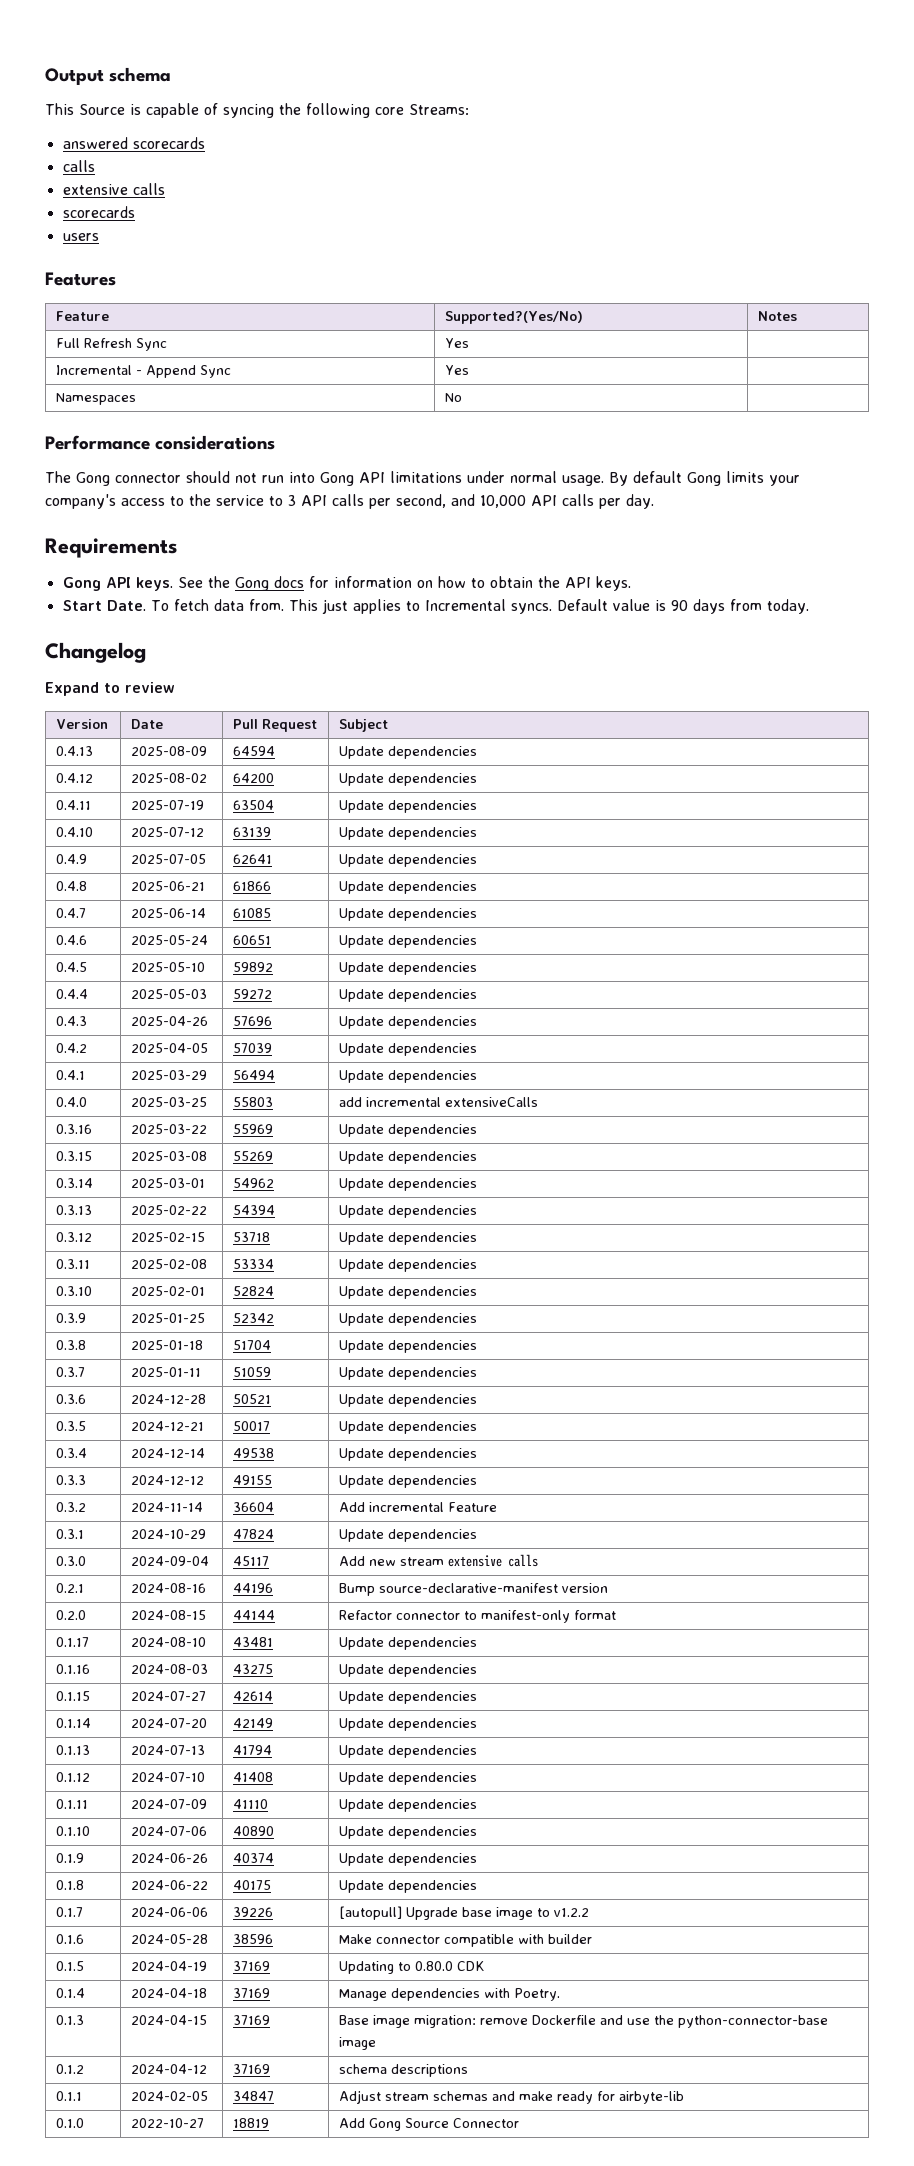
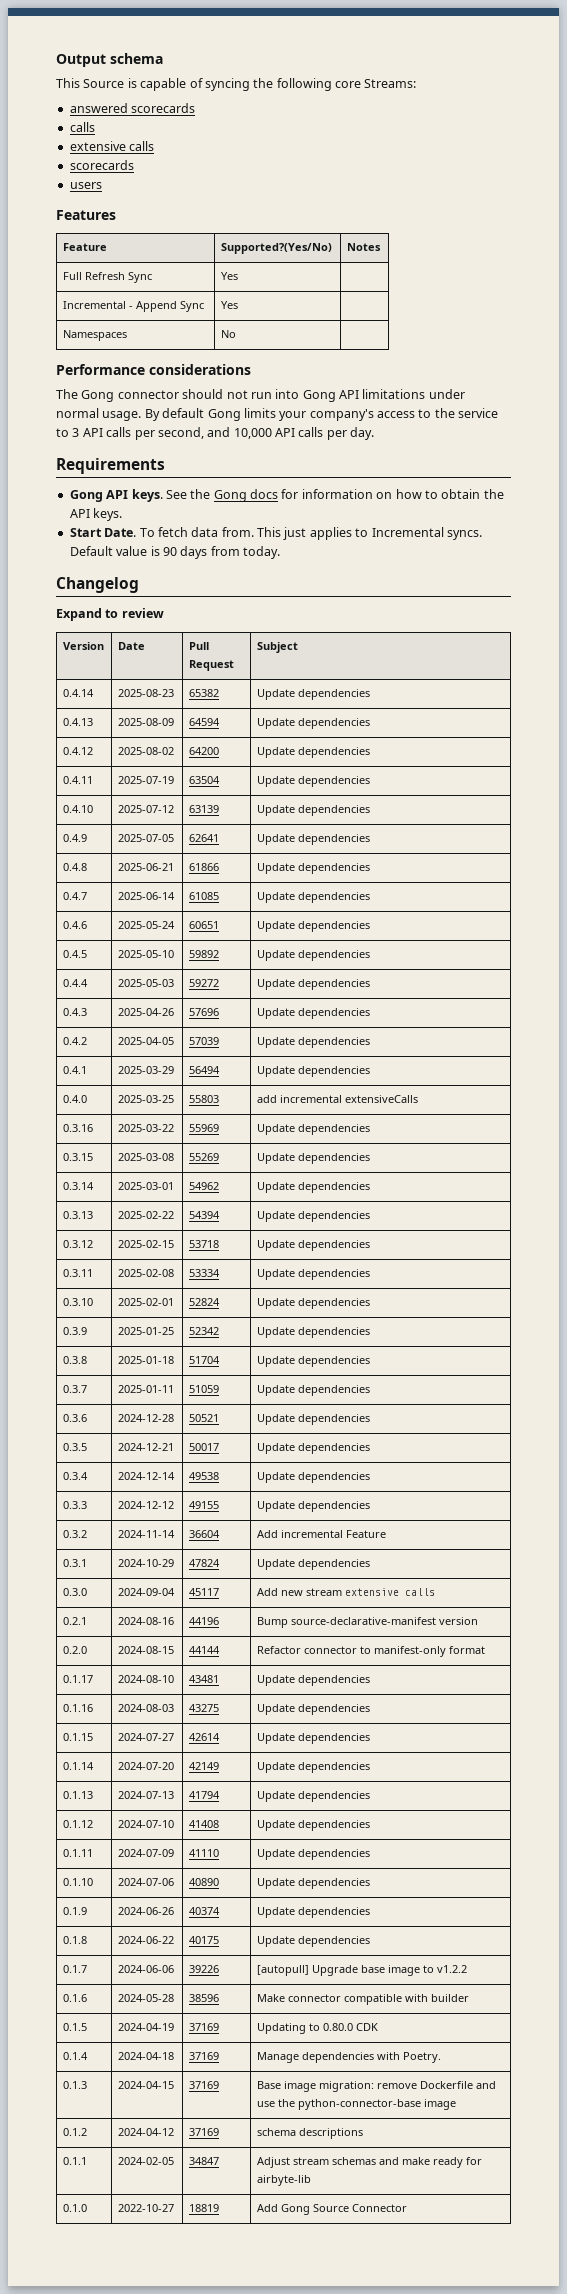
(389, 725) none -> [62,689,94,697] [117,689,174,697] [188,689,219,697] [256,689,370,700] // 0.4.14 | 2025-08-23 | 65382 | Update dependencies

